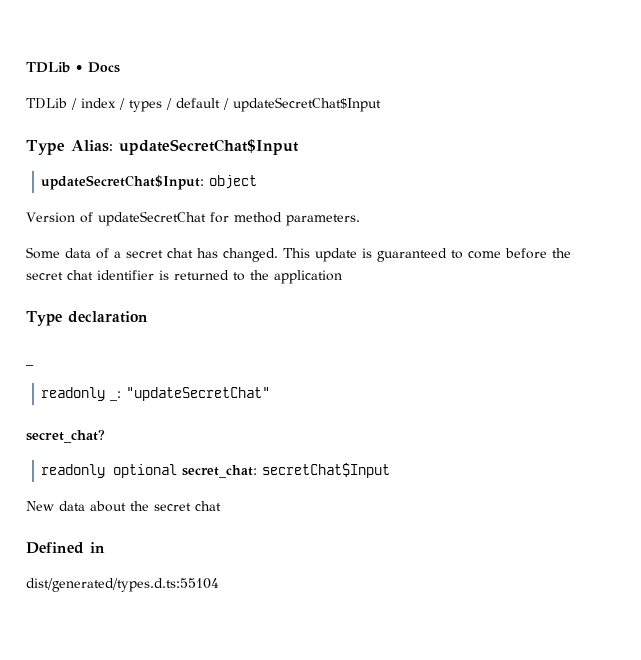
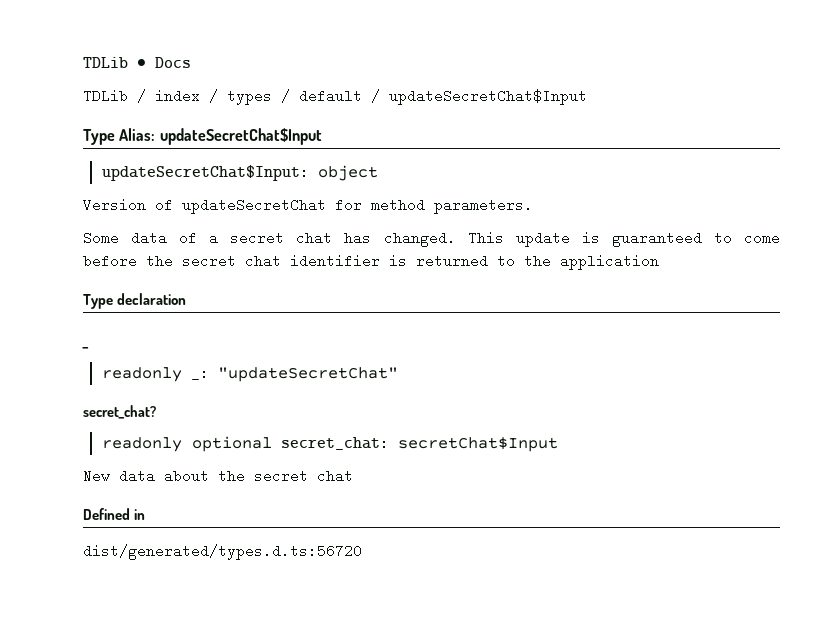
[26,578,219,592] dist/generated/types.d.ts:55104 -> [83,544,362,560] dist/generated/types.d.ts:56720

